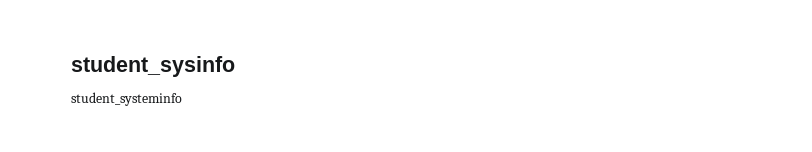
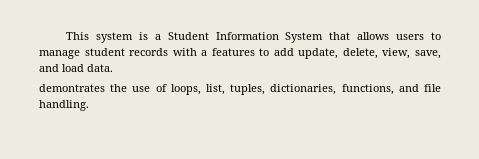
[71,56,235,77] [71,92,182,106] student_sysinfo // student_systeminfo -> [66,32,441,43] [39,48,441,59] [39,64,113,72] [39,84,441,95] [39,100,89,111] This system is a Student Information System that allows users to manage student records with a features to add update, delete, view, save, and load data. // demontrates the use of loops, list, tuples, dictionaries, functions, and file handling.

